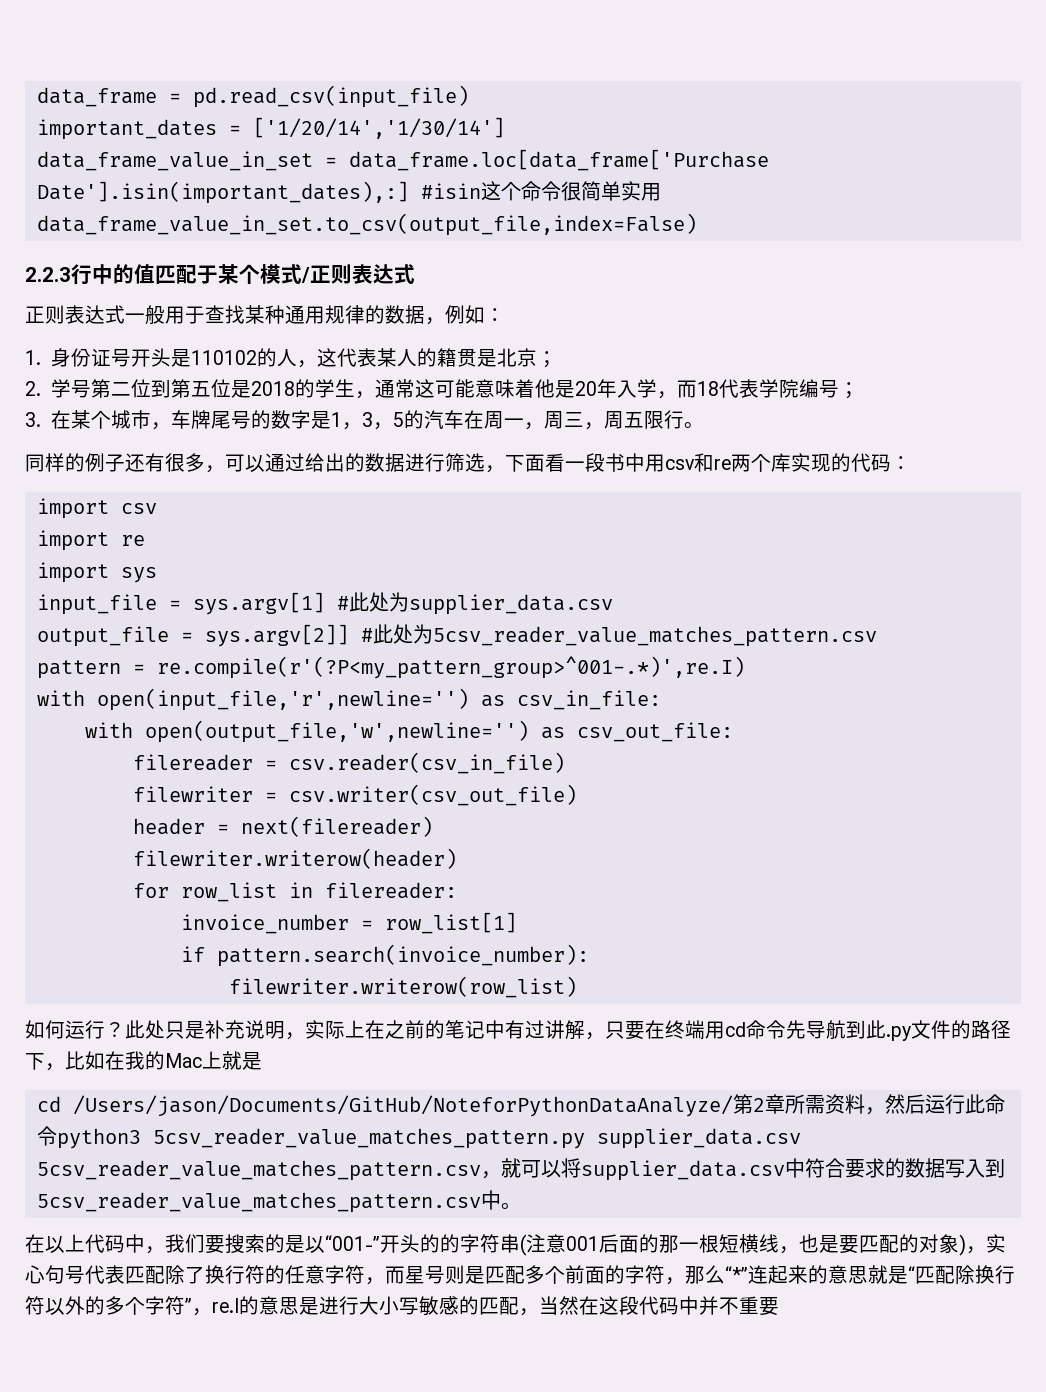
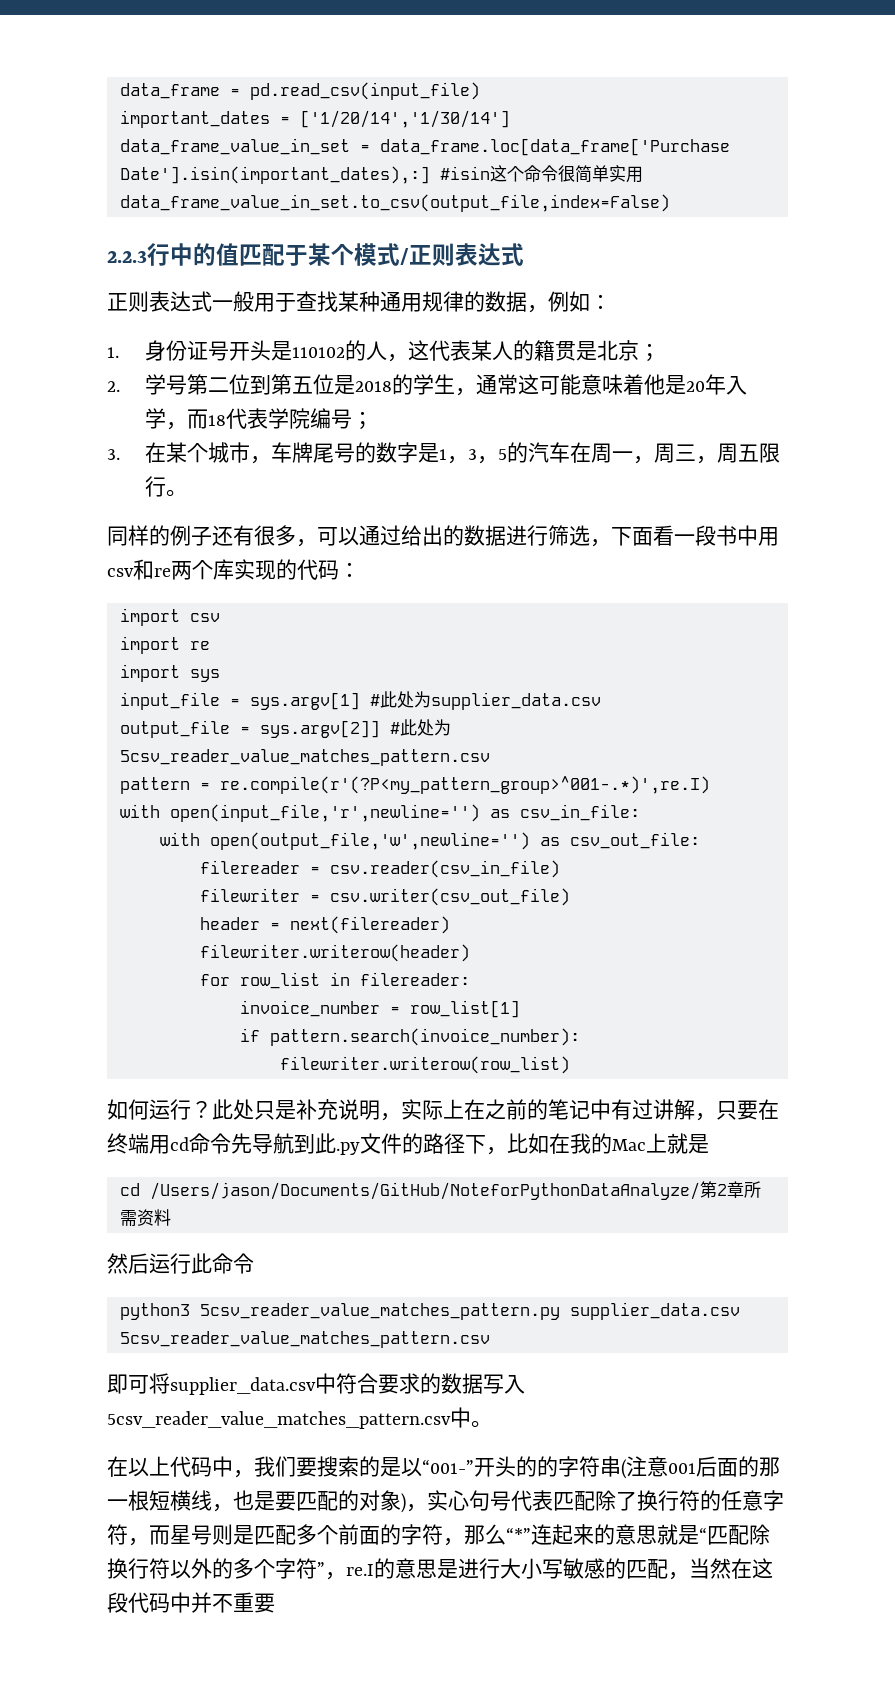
[864,1107,885,1115] ， -> (171, 1217) //
(57, 1136) none -> (254, 1263) //
[480,1158,561,1179] ，就可以 -> [107,1374,149,1394] // 即可
[984,1159,1005,1178] 到 -> (525, 1384) none

